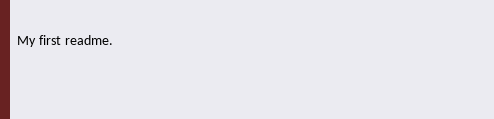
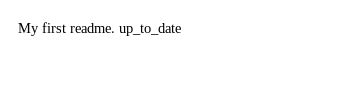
(113, 40) none -> [119,23,181,36] up_to_date

